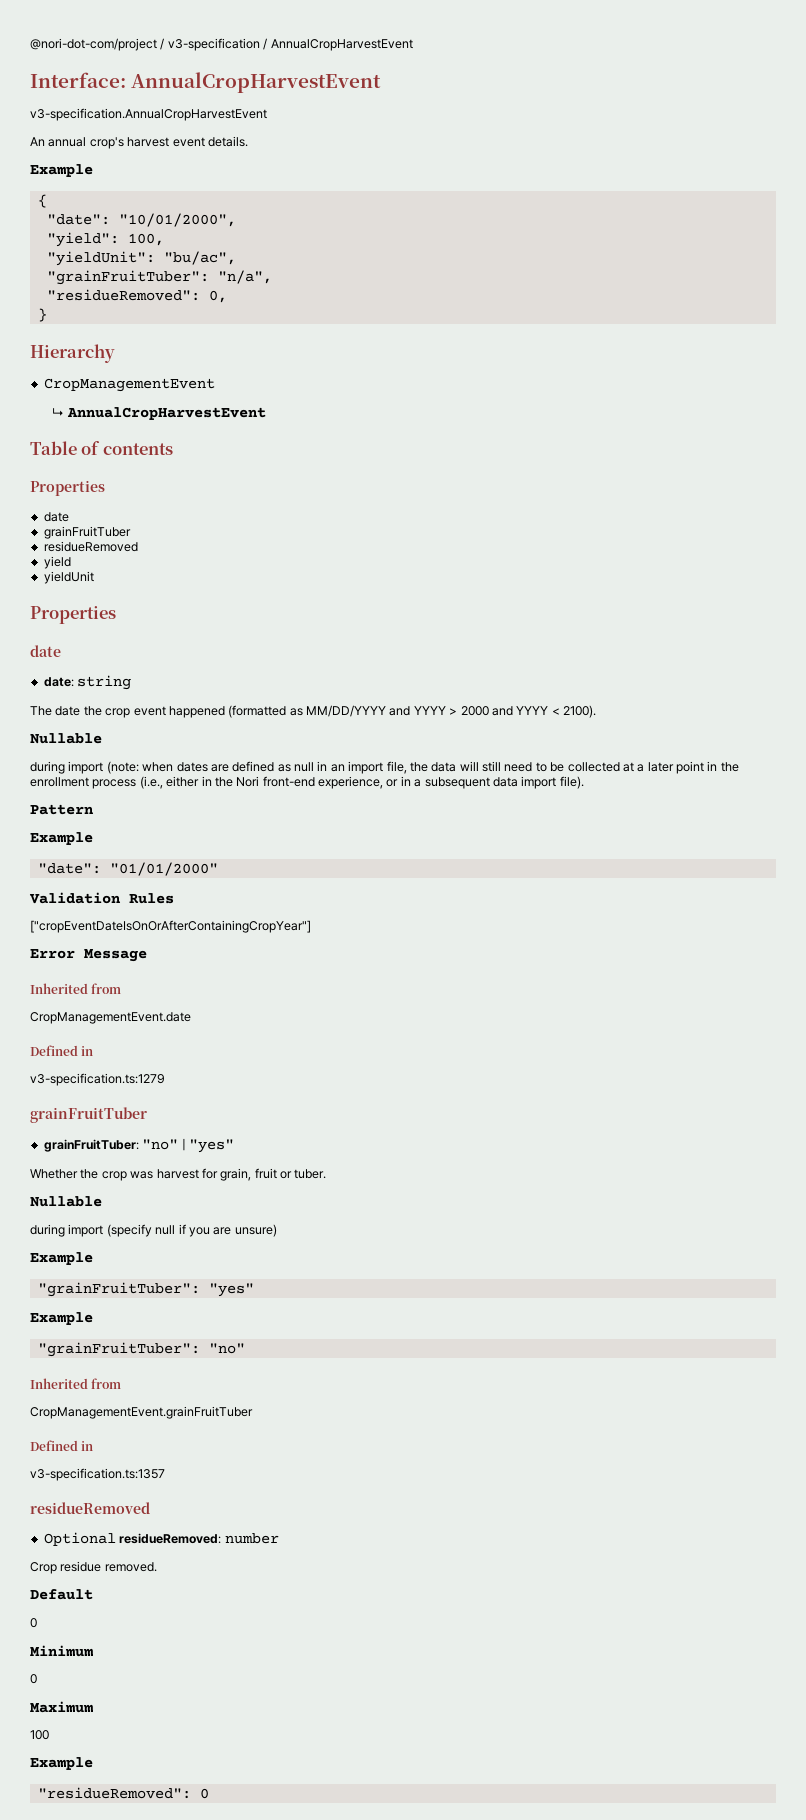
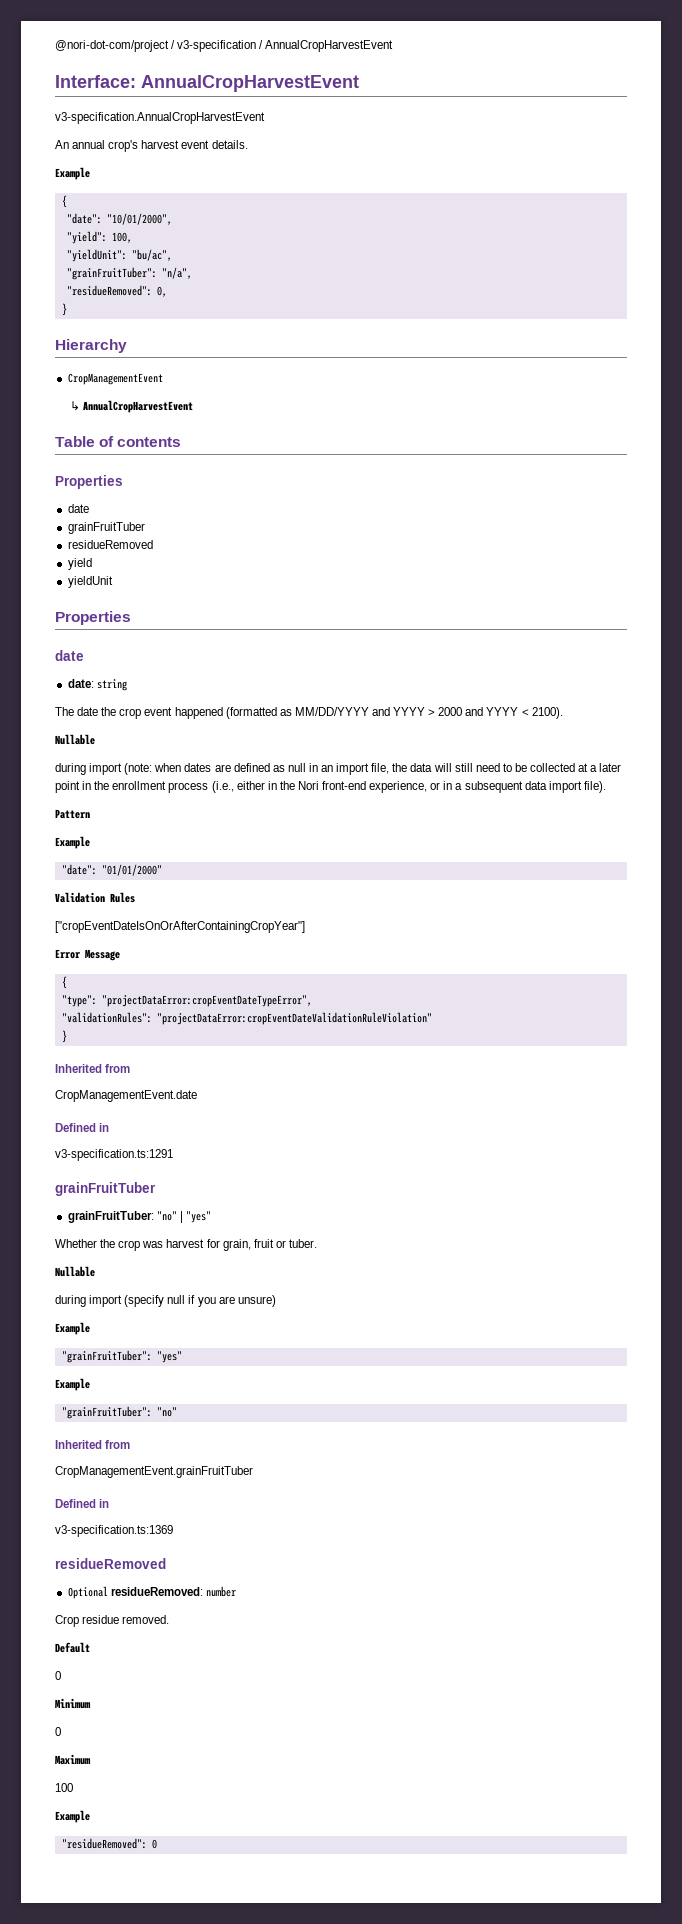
(147, 955) none -> [61,976,67,989] [61,995,312,1007] [61,1012,432,1025] [61,1030,67,1043] // { // "type": "projectDataError:cropEventDateTypeError", // "validationRules": "projectDataError:cropEventDateValidationRuleViolation" // }
[30,1073,165,1086] v3-specification.ts:1279 -> [55,1149,173,1161] v3-specification.ts:1291
[30,1468,165,1481] v3-specification.ts:1357 -> [55,1525,173,1537] v3-specification.ts:1369

